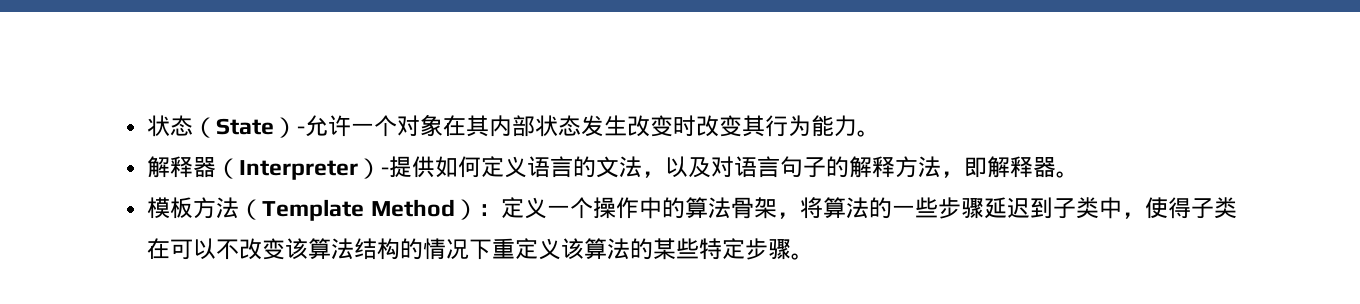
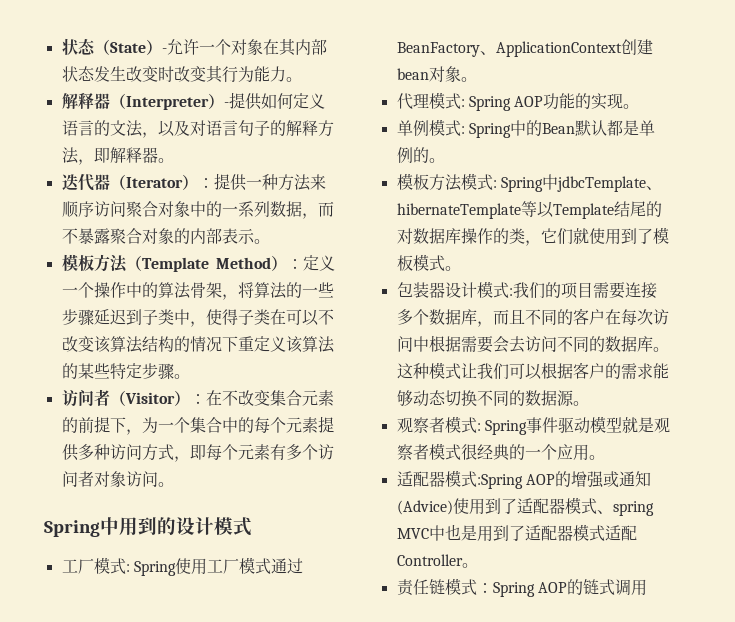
(1080, 174) none -> [61,173,326,191] [61,201,334,219] [61,228,270,244] // 迭代器（Iterator）：提供一种方法来顺序访问聚合对象中的一系列数据，而不暴露聚合对象的内部表示。
(815, 256) none -> [61,389,334,407] [61,416,334,435] [61,444,334,462] [61,471,174,487] [44,517,252,537] [61,557,303,576] [396,39,653,57] [396,66,477,82] [396,92,640,111] [396,119,655,138] [396,147,445,163] [396,173,662,192] [396,201,662,219] [396,227,669,246] [396,254,461,271] [396,281,657,299] [396,308,669,327] [396,335,669,353] [396,362,669,380] [396,390,589,407] [396,416,670,435] [396,443,605,461] [396,470,651,489] [396,497,654,516] [396,524,637,542] [396,554,478,568] [396,578,647,597] // 访问者（Visitor）：在不改变集合元素的前提下，为一个集合中的每个元素提供多种访问方式，即每个元素有多个访问者对象访问。 // Spring中用到的设计模式 // 工厂模式: Spring使用工厂模式通过BeanFactory、ApplicationContext创建bean对象。 // 代理模式: Spring AOP功能的实现。 // 单例模式: Spring中的Bean默认都是单例的。 // 模板方法模式: Spring中jdbcTemplate、hibernateTemplate等以Template结尾的对数据库操作的类，它们就使用到了模板模式。 // 包装器设计模式:我们的项目需要连接多个数据库，而且不同的客户在每次访问中根据需要会去访问不同的数据库。这种模式让我们可以根据客户的需求能够动态切换不同的数据源。 // 观察者模式: Spring事件驱动模型就是观察者模式很经典的一个应用。 // 适配器模式:Spring AOP的增强或通知(Advice)使用到了适配器模式、spring MVC中也是用到了适配器模式适配Controller。 // 责任链模式：Spring AOP的链式调用

